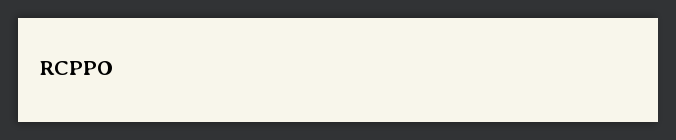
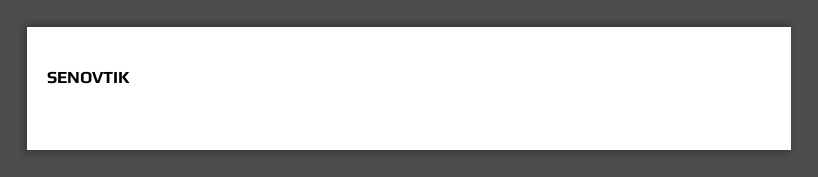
[40,61,113,75] RCPPO -> [47,71,130,84] SENOVTIK

